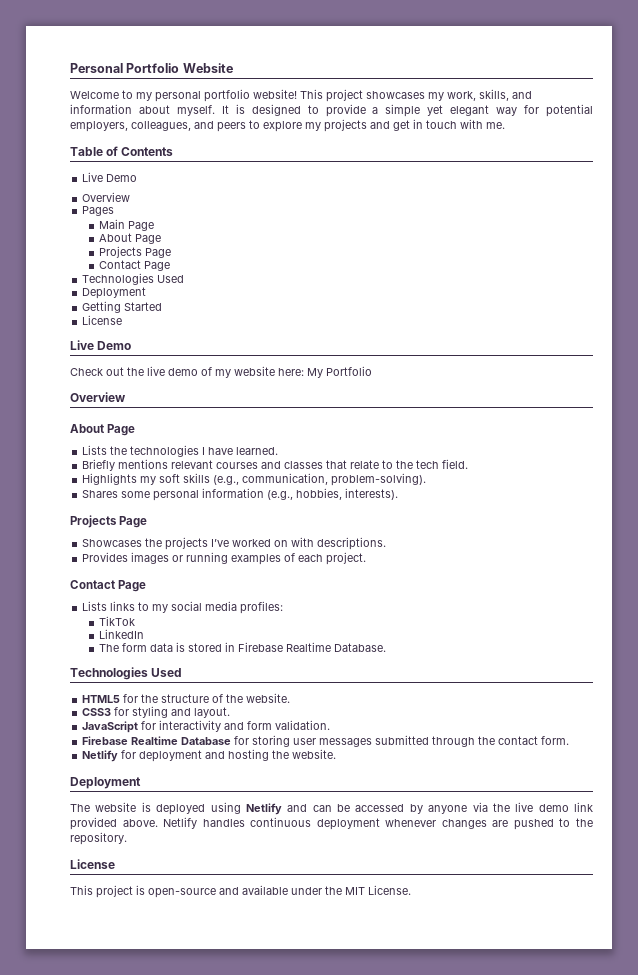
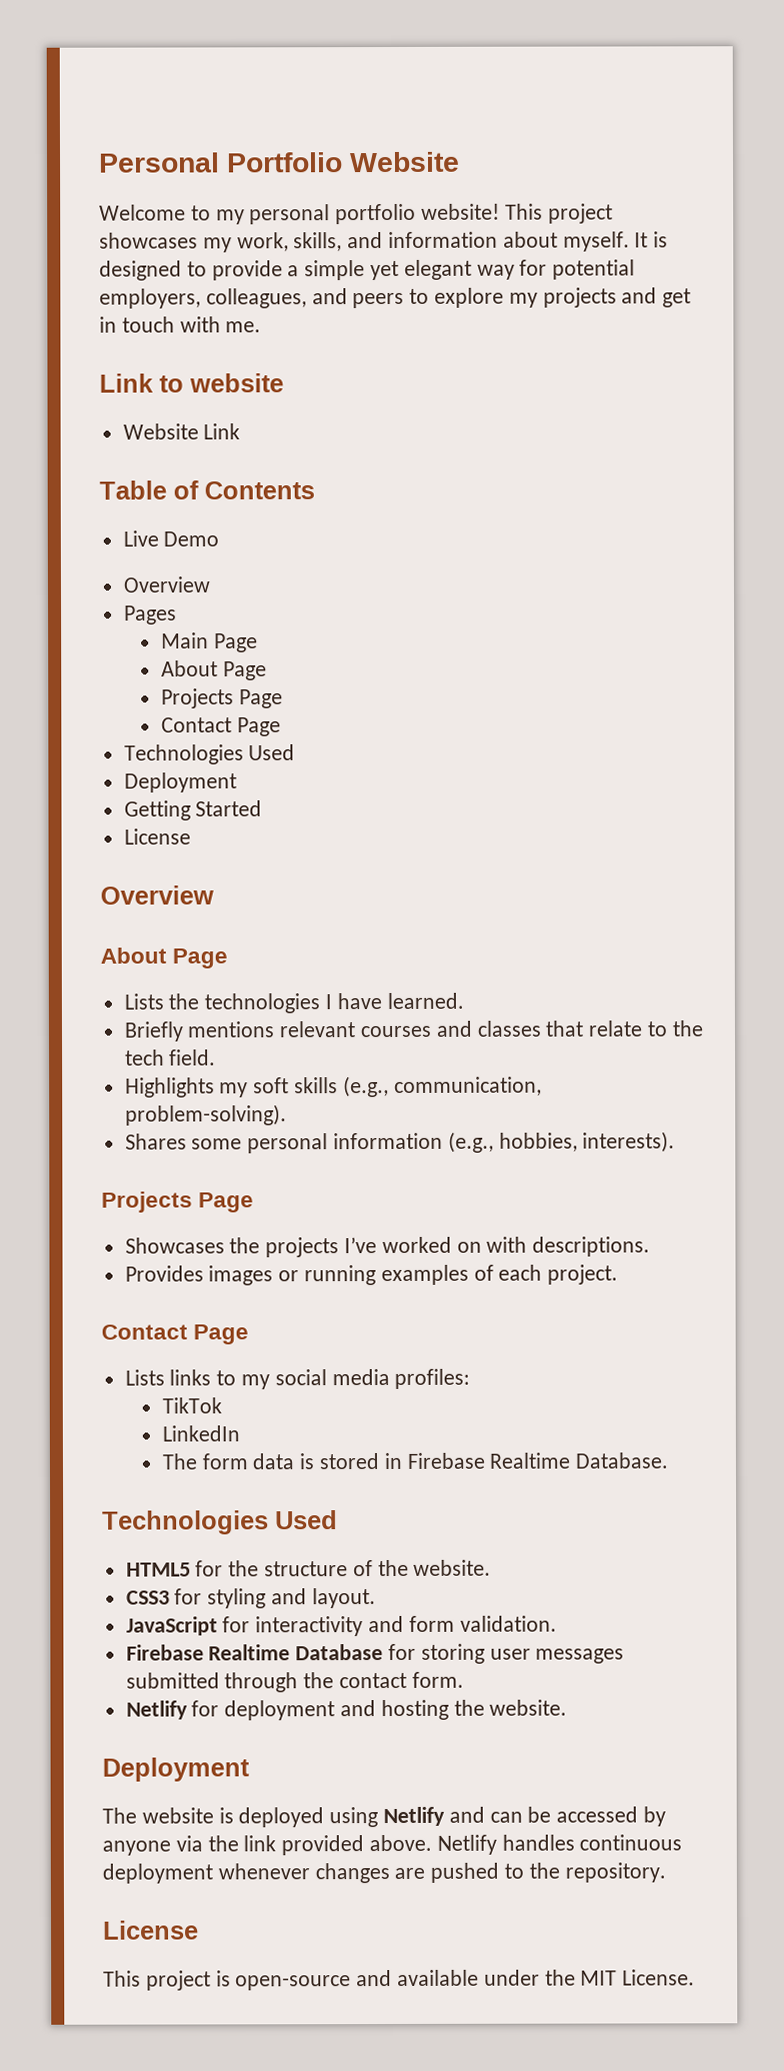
(505, 125) none -> [99,373,284,393] [122,423,241,440] // Link to website // Website Link
[70,340,132,350] [70,366,372,378] // Live Demo // Check out the live demo of my website here: My Portfolio -> (191, 836) none
[515,802,569,812] live demo -> (239, 1843) none

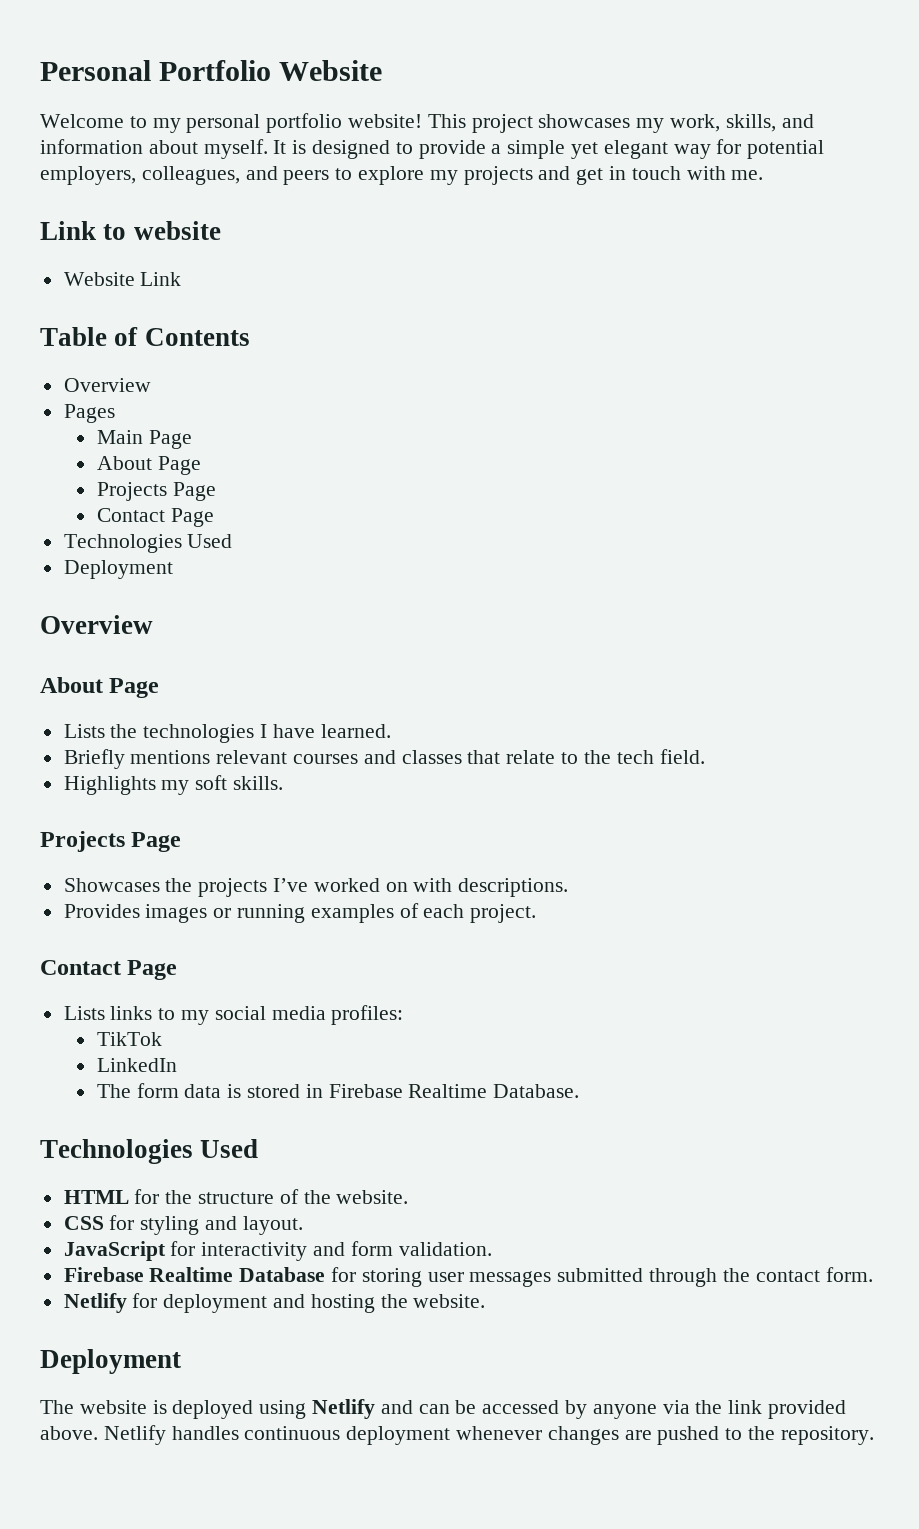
[122,530,220,547] // Live Demo -> (250, 337) none
[123,800,263,821] [123,828,191,845] // Getting Started // License -> (173, 569) none
[294,1076,542,1098] [124,1104,287,1126] [124,1131,676,1154] skills (e.g., communication, problem-solving). // Shares some personal information (e.g., hobbies, interests). -> [233,776,284,790] skills.
[125,1562,191,1577] HTML5 -> [63,1190,129,1204] HTML
[125,1590,170,1605] CSS3 -> [63,1216,104,1230] CSS
[103,1920,199,1940] [103,1969,696,1991] // License // This project is open-source and available under the MIT License. -> (874, 1435) none

